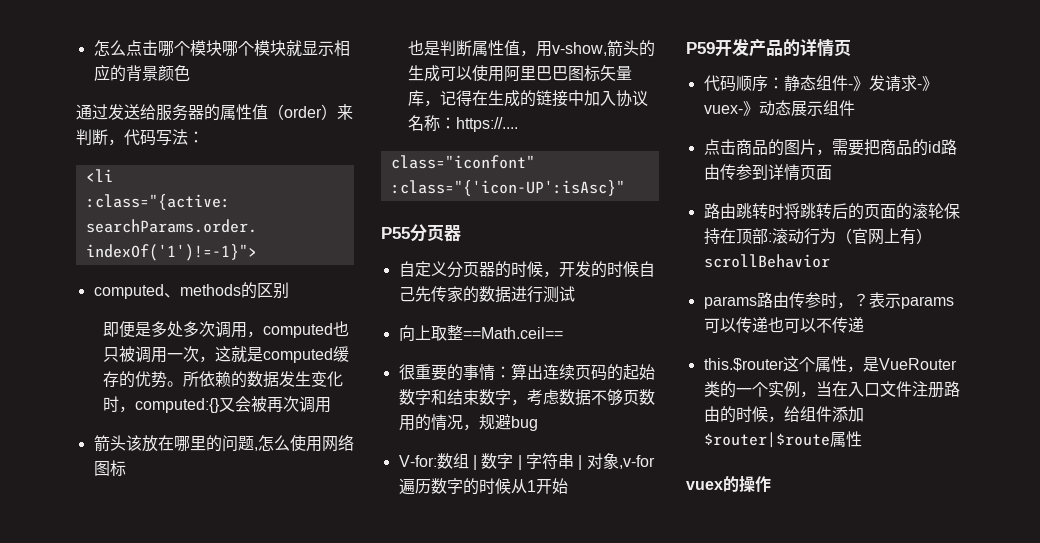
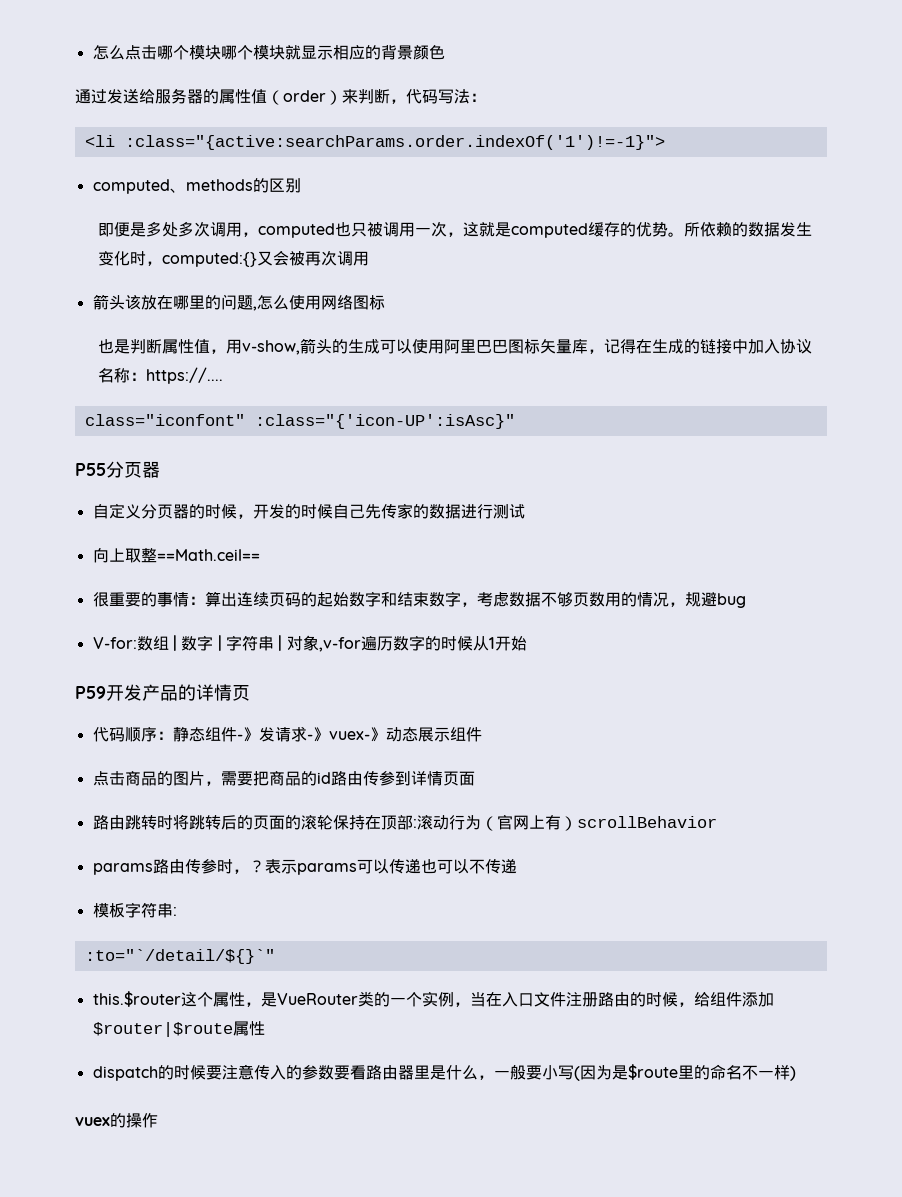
(864, 325) none -> [92,902,177,918] [84,949,275,964] // 模板字符串: // :to="`/detail/${}`"
(862, 439) none -> [92,1064,796,1081] // dispatch的时候要注意传入的参数要看路由器里是什么，一般要小写(因为是$route里的命名不一样)

